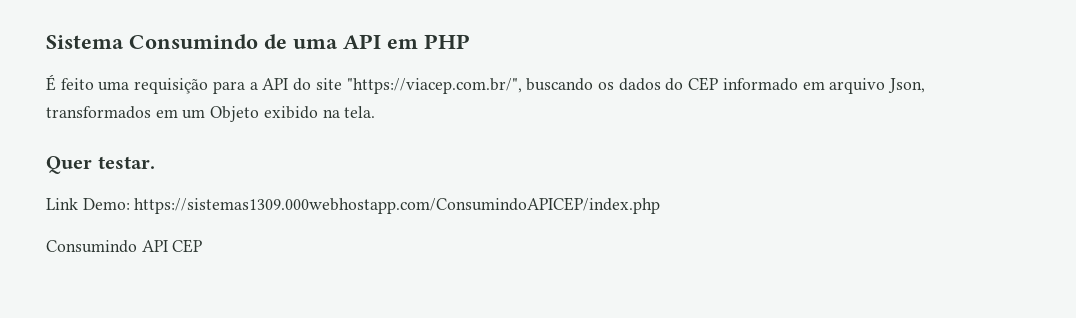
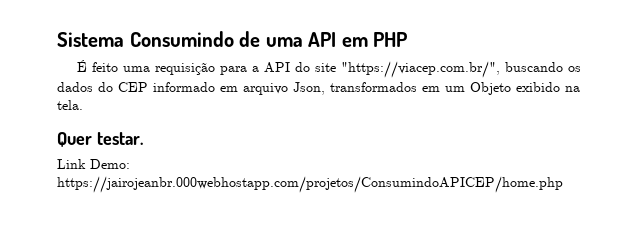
[134,197,661,214] [46,239,203,253] https://sistemas1309.000webhostapp.com/ConsumindoAPICEP/index.php // Consumindo API CEP -> [57,176,563,193] https://jairojeanbr.000webhostapp.com/projetos/ConsumindoAPICEP/home.php

